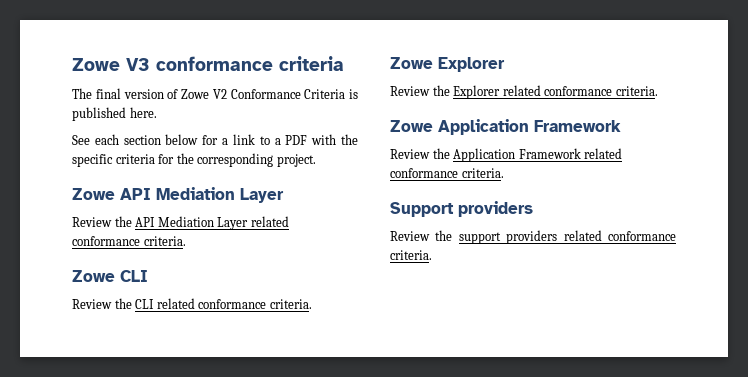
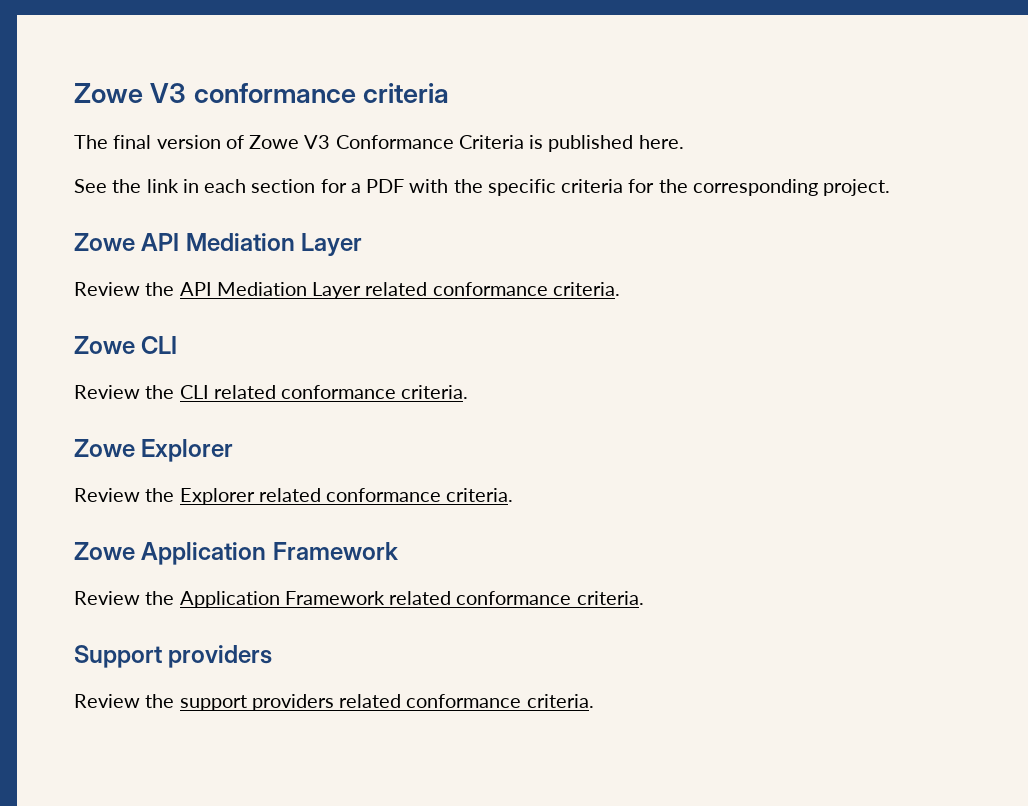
[212,89,227,99] V2 -> [304,135,331,149] V3
(90, 140) none -> [112,179,199,193] the link in
[165,134,199,145] below -> (316, 186) none
[232,134,281,145] link to a -> (361, 188) none

